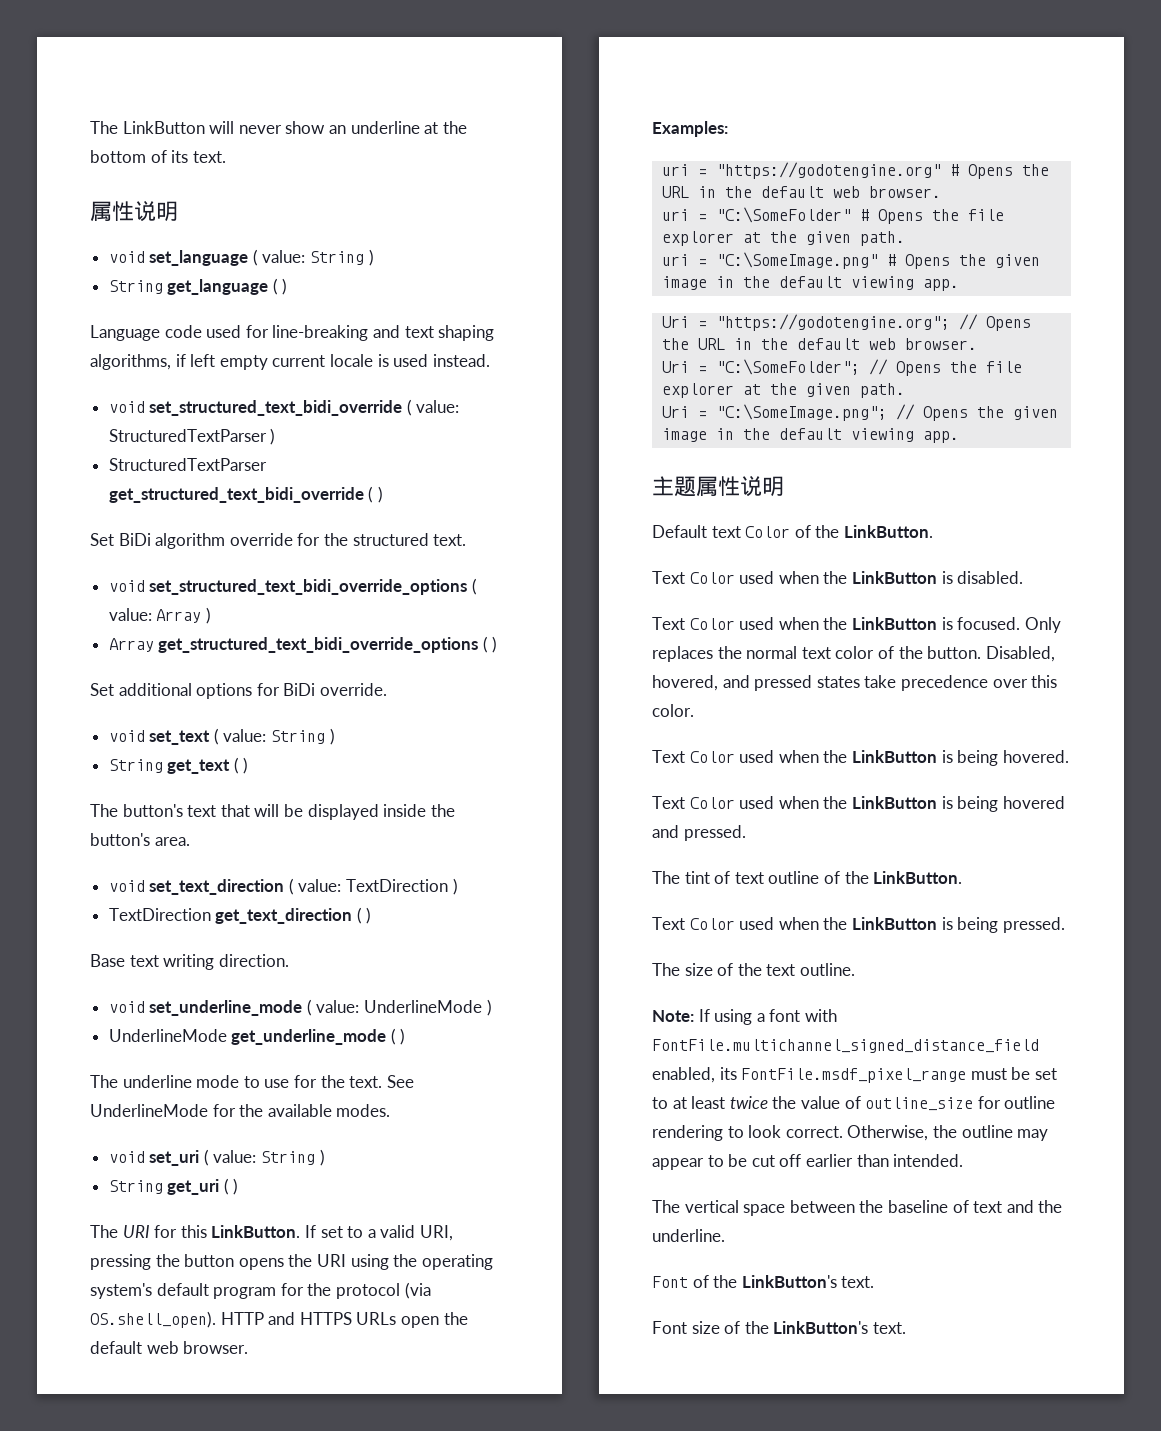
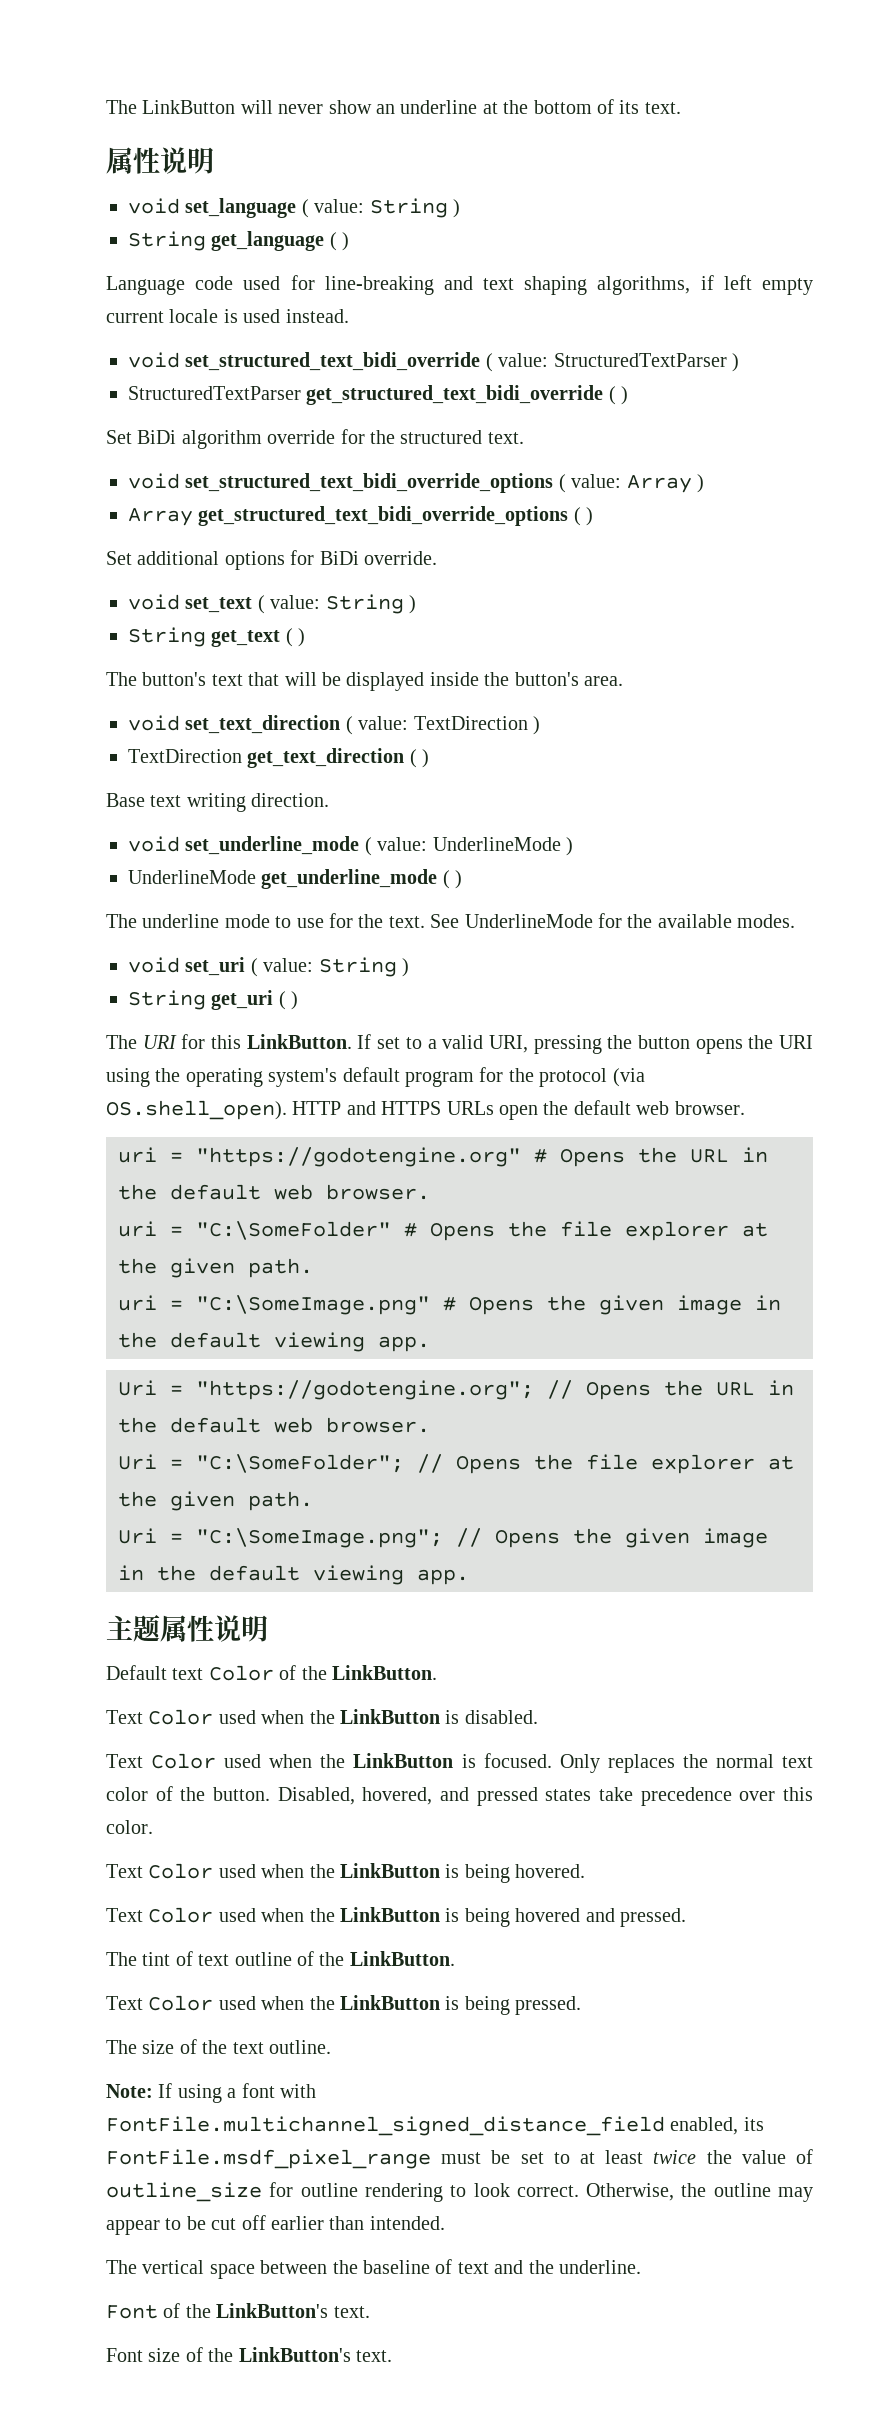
[652,121,728,137] // Examples: -> (745, 1108) none

